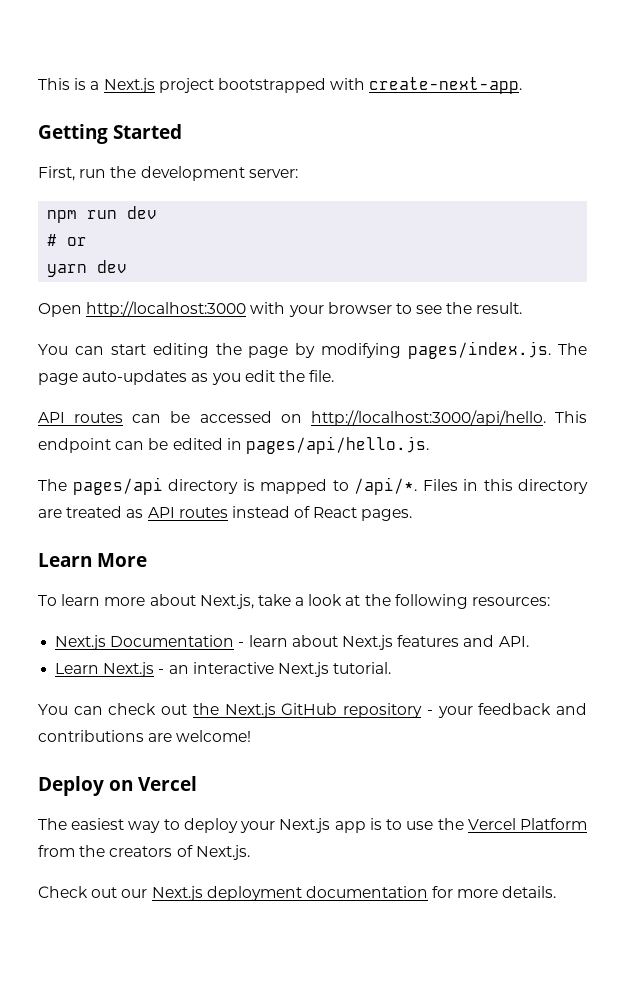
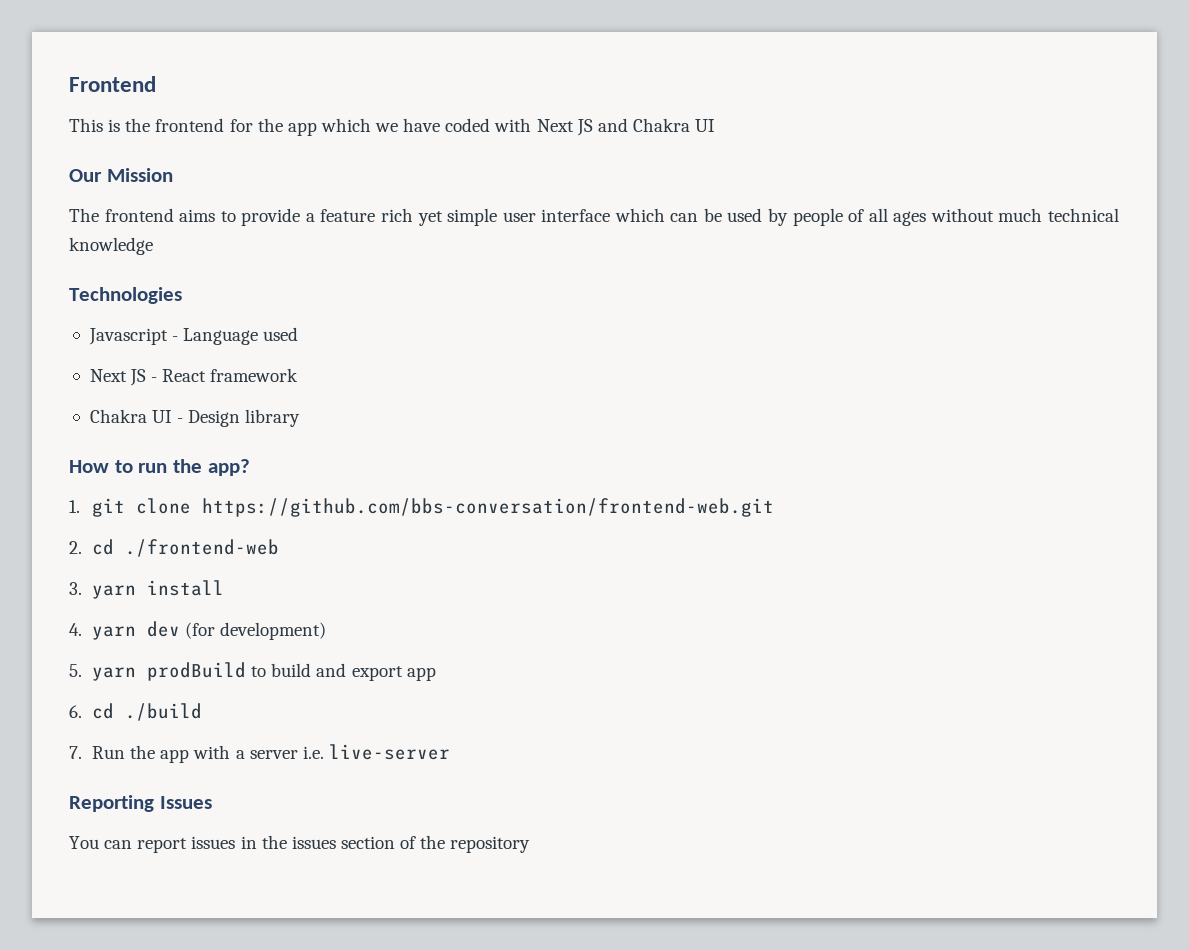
(38, 84) none -> [69,76,156,92] Frontend //
[90,77,523,94] [38,124,183,144] [38,166,298,181] [47,206,158,223] [47,234,88,246] [47,260,128,277] [38,301,523,317] [38,341,587,359] [38,370,335,385] [38,410,587,426] [38,436,429,454] [38,477,588,495] [38,506,413,521] [38,553,148,567] [38,594,551,609] [55,635,529,650] [55,662,392,677] [38,703,588,718] [38,730,252,742] [38,776,198,796] [38,818,587,833] [38,845,250,860] [38,886,557,901] a Next.js project bootstrapped with create-next-app. // Getting Started // First, run the development server: // npm run dev // # or // yarn dev // Open http://localhost:3000 with your browser to see the result. // You can start editing the page by modifying pages/index.js. The page auto-updates as you edit the file. // API routes can be accessed on http://localhost:3000/api/hello. This endpoint can be edited in pages/api/hello.js. // The pages/api directory is mapped to /api/*. Files in this directory are treated as API routes instead of React pages. // Learn More // To learn more about Next.js, take a look at the following resources: // Next.js Documentation - learn about Next.js features and API. // Learn Next.js - an interactive Next.js tutorial. // You can check out the Next.js GitHub repository - your feedback and contributions are welcome! // Deploy on Vercel // The easiest way to deploy your Next.js app is to use the Vercel Platform from the creators of Next.js. // Check out our Next.js deployment documentation for more details. -> [125,118,716,136] [69,168,173,182] [69,208,1120,226] [69,237,153,255] [69,287,182,304] [88,327,299,345] [89,368,299,386] [89,409,301,427] [69,459,250,476] [69,498,774,517] [69,539,279,557] [69,580,224,599] [69,621,327,640] [69,662,436,681] [69,703,202,721] [69,744,450,763] [69,795,212,812] [69,835,531,853] the frontend for the app which we have coded with Next JS and Chakra UI // Our Mission // The frontend aims to provide a feature rich yet simple user interface which can be used by people of all ages without much technical knowledge // Technologies // Javascript - Language used // Next JS - React framework // Chakra UI - Design library // How to run the app? // 1. git clone https://github.com/bbs-conversation/frontend-web.git // 2. cd ./frontend-web // 3. yarn install // 4. yarn dev (for development) // 5. yarn prodBuild to build and export app // 6. cd ./build // 7. Run the app with a server i.e. live-server // Reporting Issues // You can report issues in the issues section of the repository

